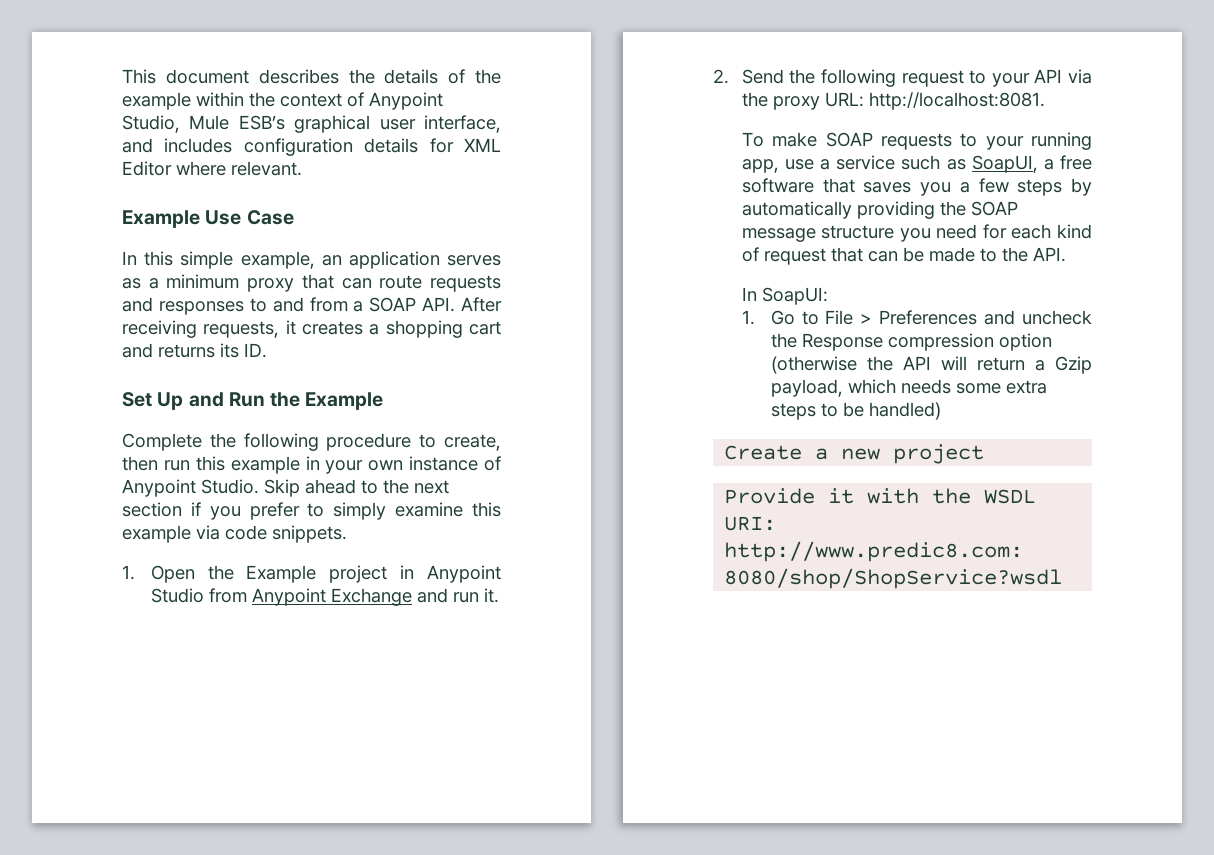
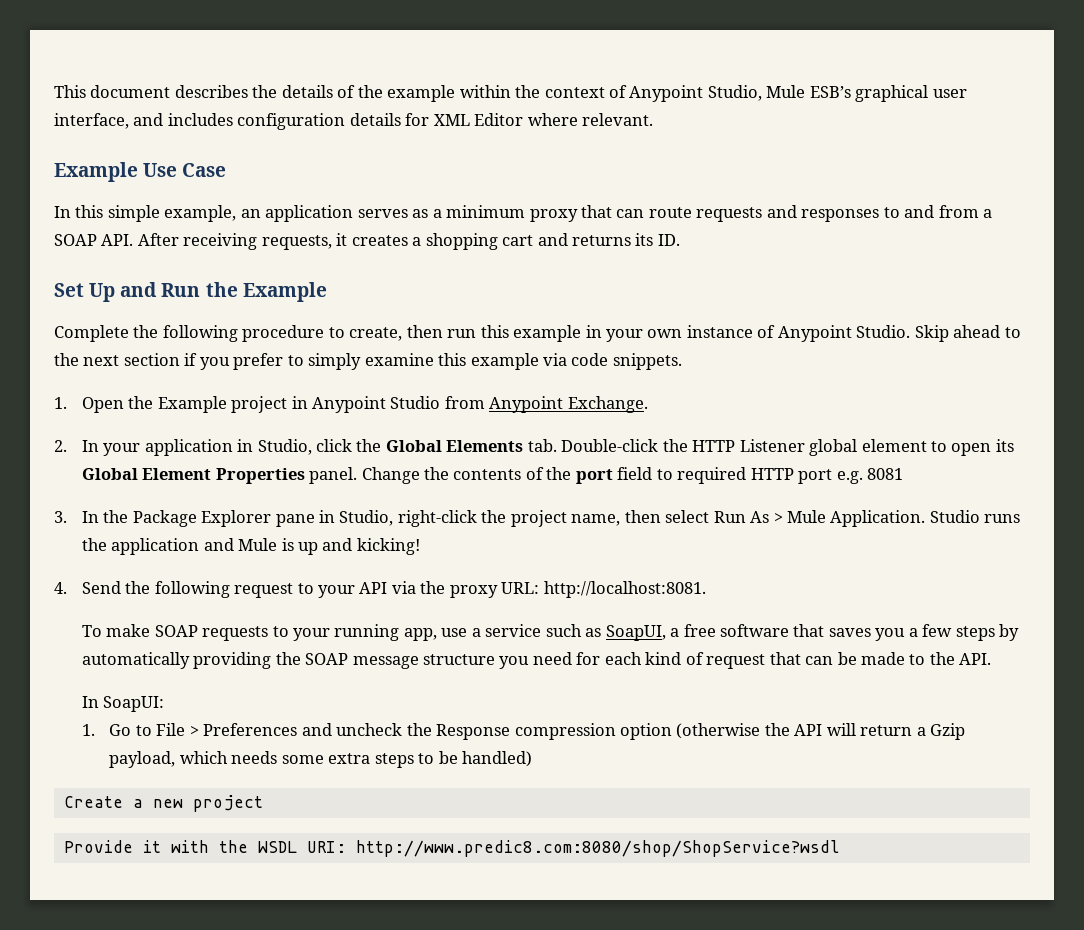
[330,588,499,606] [713,69,729,84] Exchange and run it. // 2. -> [567,396,648,413] [54,439,1014,456] [81,467,903,484] [54,510,1021,527] [81,538,420,555] [54,582,67,594] Exchange. // 2. In your application in Studio, click the Global Elements tab. Double-click the HTTP Listener global element to open its Global Element Properties panel. Change the contents of the port field to required HTTP port e.g. 8081 // 3. In the Package Explorer pane in Studio, right-click the project name, then select Run As > Mule Application. Studio runs the application and Mule is up and kicking! // 4.

